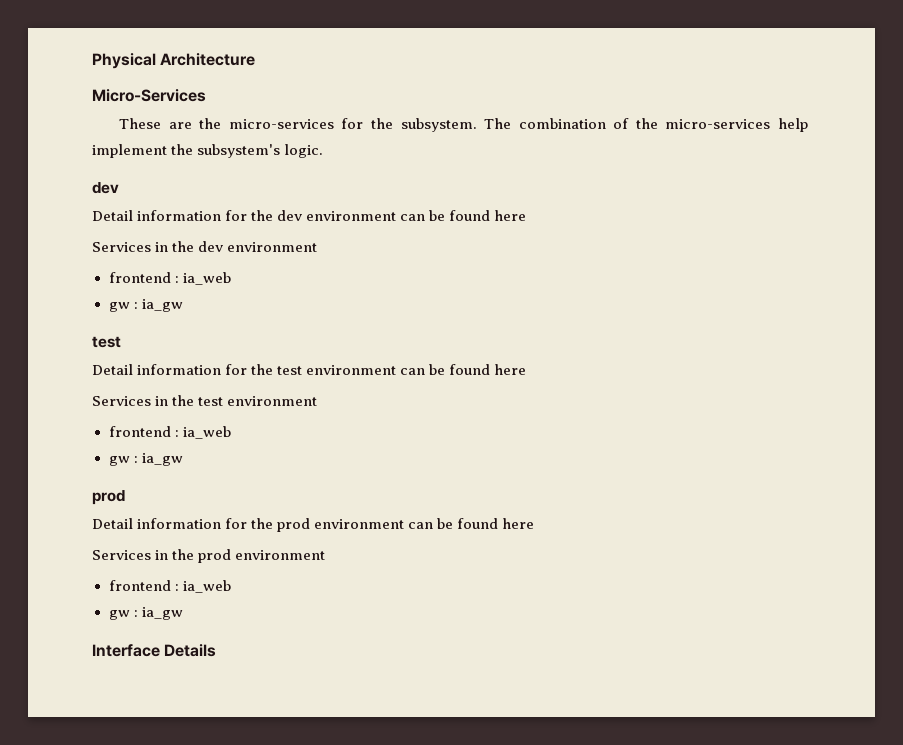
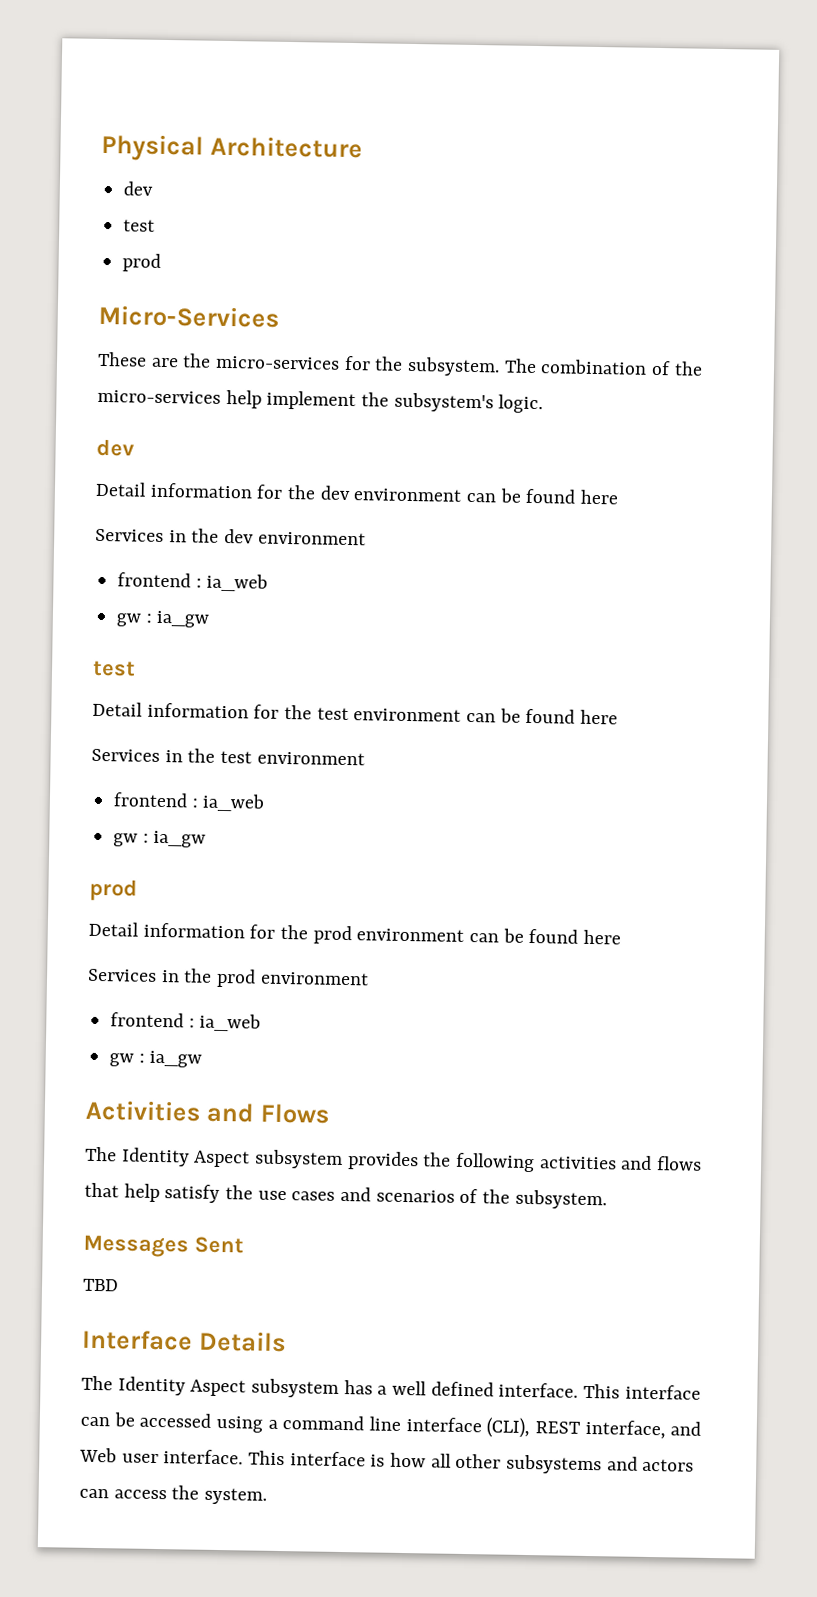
(256, 59) none -> [123,181,154,196] [123,219,156,232] [122,253,162,272] // dev // test // prod
[92,644,217,657] Interface Details -> [85,1099,330,1124] [85,1146,703,1173] [84,1182,607,1210] [83,1234,244,1258] [82,1278,119,1292] [82,1329,286,1353] [81,1375,701,1400] [80,1412,702,1440] [79,1447,695,1475] [79,1485,268,1505] Activities and Flows // The Identity Aspect subsystem provides the following activities and flows that help satisfy the use cases and scenarios of the subsystem. // Messages Sent // TBD // Interface Details // The Identity Aspect subsystem has a well defined interface. This interface can be accessed using a command line interface (CLI), REST interface, and Web user interface. This interface is how all other subsystems and actors can access the system.

